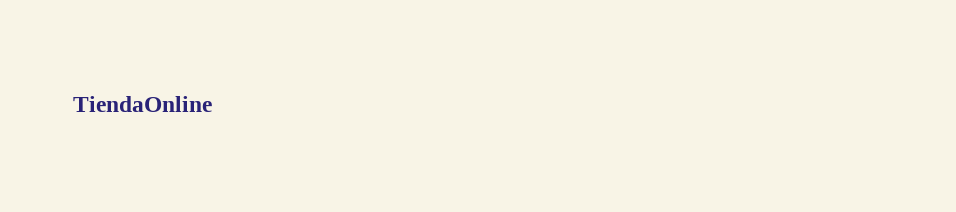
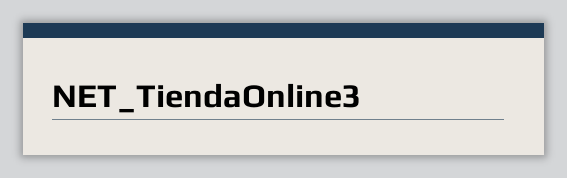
[73,96,212,112] TiendaOnline -> [52,83,361,113] NET_TiendaOnline3

